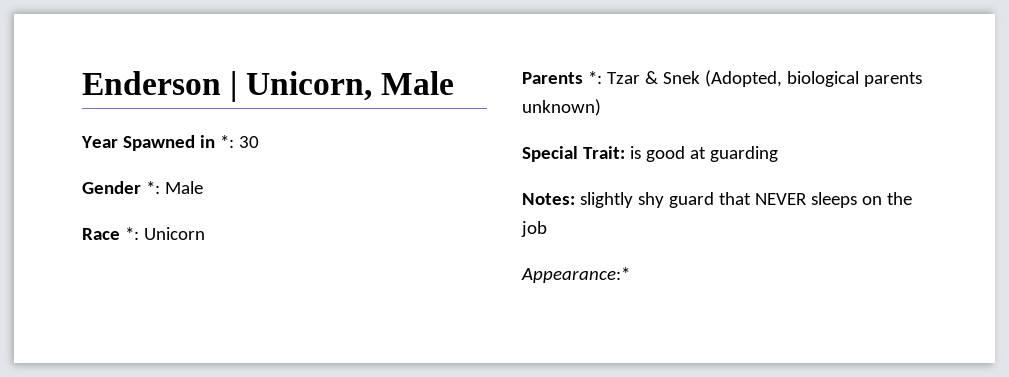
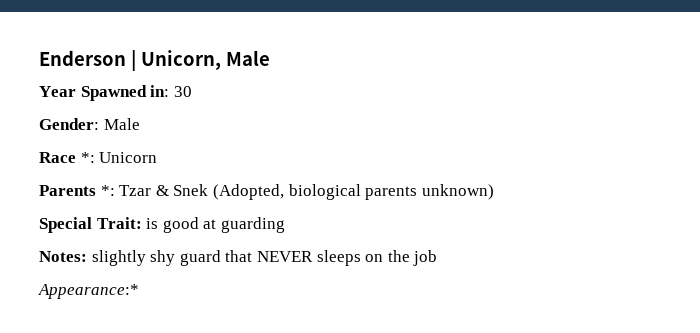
[199,135,234,148] in *: -> [150,85,170,97] in:
[82,181,160,194] Gender *: -> [39,118,99,130] Gender:

